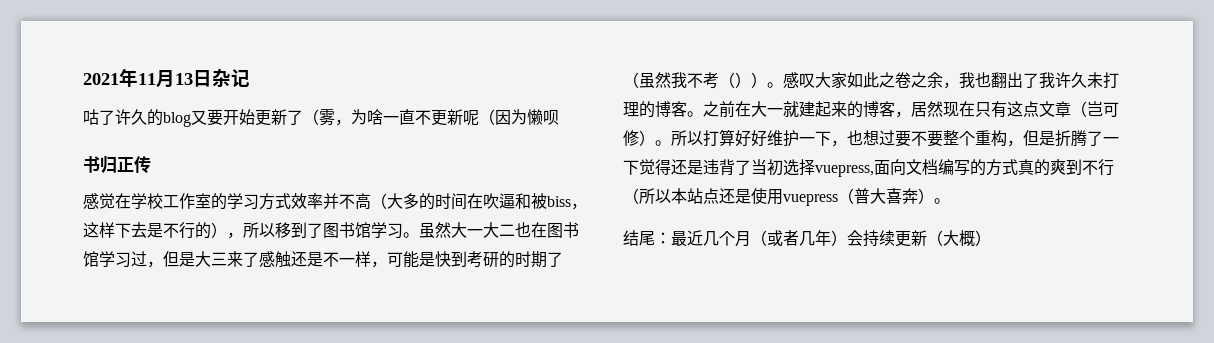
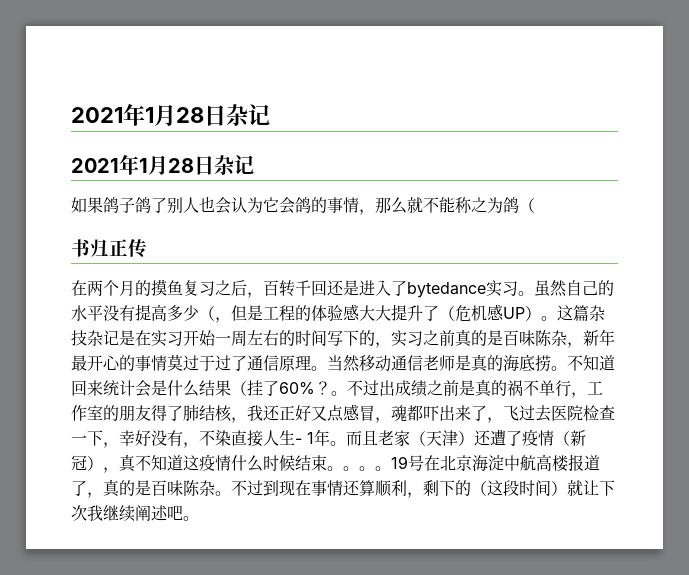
[83,68,250,88] [83,109,559,127] [83,155,151,174] [83,193,587,210] [83,222,579,239] [83,251,563,268] [623,72,1119,89] [623,101,1119,118] [623,129,1119,147] [623,159,1114,177] [623,188,950,206] [623,230,991,247] 2021年11月13日杂记 // 咕了许久的blog又要开始更新了（雾，为啥一直不更新呢（因为懒呗 // 书归正传 // 感觉在学校工作室的学习方式效率并不高（大多的时间在吹逼和被biss，这样下去是不行的），所以移到了图书馆学习。虽然大一大二也在图书馆学习过，但是大三来了感触还是不一样，可能是快到考研的时期了（虽然我不考（））。感叹大家如此之卷之余，我也翻出了我许久未打理的博客。之前在大一就建起来的博客，居然现在只有这点文章（岂可修）。所以打算好好维护一下，也想过要不要整个重构，但是折腾了一下觉得还是违背了当初选择vuepress,面向文档编写的方式真的爽到不行（所以本站点还是使用vuepress（普大喜奔）。 // 结尾：最近几个月（或者几年）会持续更新（大概） -> [71,103,270,126] [71,154,254,175] [71,196,535,215] [71,239,147,258] [71,279,614,298] [71,304,605,323] [71,329,615,348] [71,354,615,372] [71,379,603,398] [71,404,615,423] [71,429,586,448] [71,454,600,473] [71,479,615,498] [71,505,199,522] 2021年1月28日杂记 // 2021年1月28日杂记 // 如果鸽子鸽了别人也会认为它会鸽的事情，那么就不能称之为鸽（ // 书归正传 // 在两个月的摸鱼复习之后，百转千回还是进入了bytedance实习。虽然自己的水平没有提高多少（，但是工程的体验感大大提升了（危机感UP）。这篇杂技杂记是在实习开始一周左右的时间写下的，实习之前真的是百味陈杂，新年最开心的事情莫过于过了通信原理。当然移动通信老师是真的海底捞。不知道回来统计会是什么结果（挂了60%？。不过出成绩之前是真的祸不单行，工作室的朋友得了肺结核，我还正好又点感冒，魂都吓出来了，飞过去医院检查一下，幸好没有，不染直接人生- 1年。而且老家（天津）还遭了疫情（新冠），真不知道这疫情什么时候结束。。。。19号在北京海淀中航高楼报道了，真的是百味陈杂。不过到现在事情还算顺利，剩下的（这段时间）就让下次我继续阐述吧。

